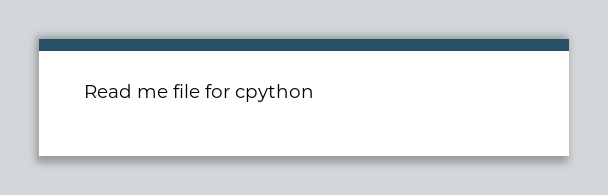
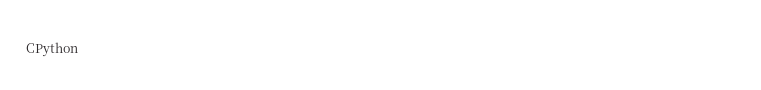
[84,84,314,102] Read me file for cpython -> [26,42,78,57] CPython

